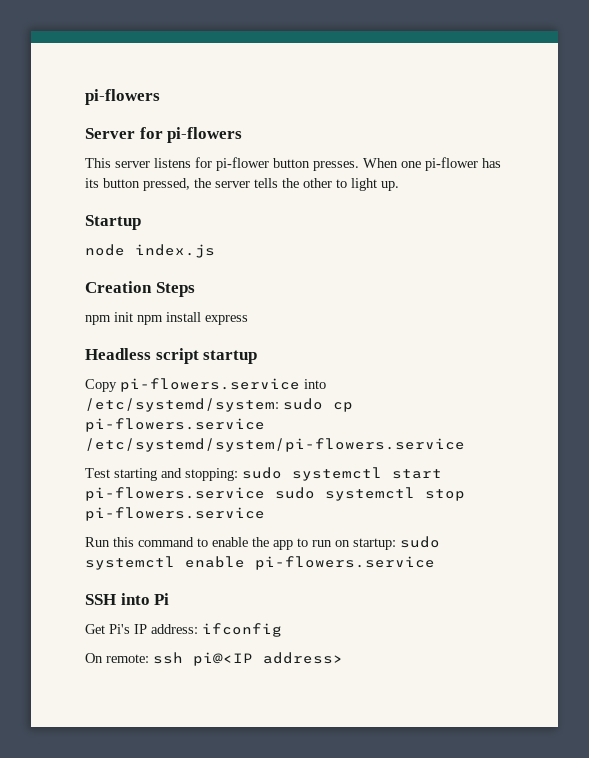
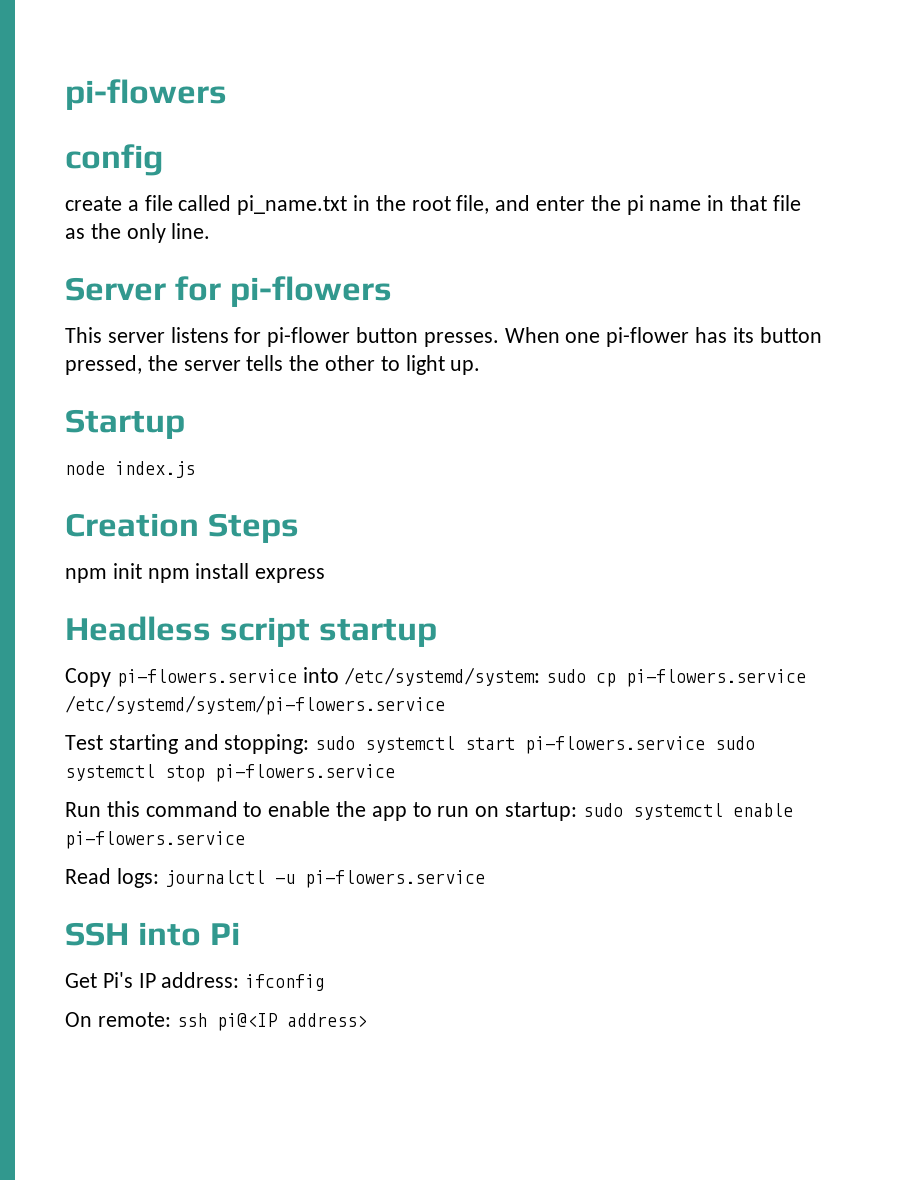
[85,89,160,105] pi-flowers -> [65,79,227,110] [65,144,163,176] [65,195,801,215] [65,223,211,243] pi-flowers // config // create a file called pi_name.txt in the root file, and enter the pi name in that file as the only line.
(435, 563) none -> [65,868,485,888] // Read logs: journalctl -u pi-flowers.service

